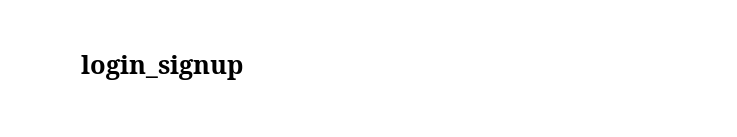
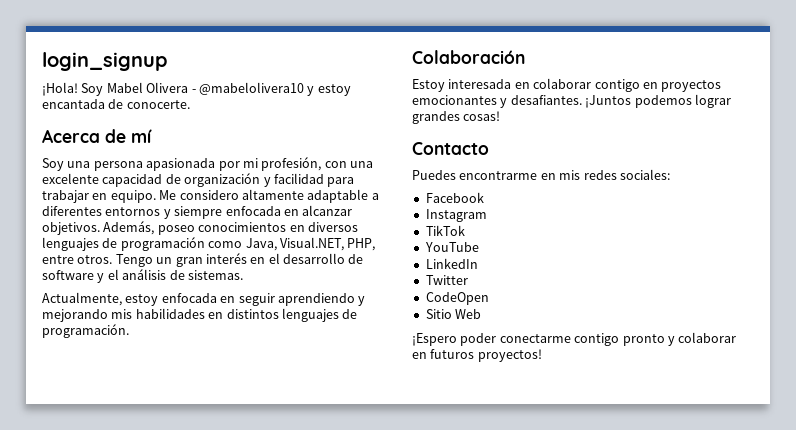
(243, 67) none -> [42,82,351,96] [42,99,190,109] [42,129,152,143] [42,157,373,171] [42,173,355,187] [42,189,379,203] [42,205,353,219] [42,221,358,235] [42,237,376,251] [42,253,364,267] [42,269,243,283] [42,292,366,306] [42,308,358,322] [42,324,129,338] [412,50,525,64] [412,78,722,92] [412,94,731,108] [412,111,501,124] [412,142,489,155] [412,169,670,180] [425,192,484,203] [425,209,487,222] [425,225,465,236] [424,242,479,252] [425,258,478,269] [425,275,468,285] [425,292,489,305] [425,309,482,319] [412,332,737,346] [412,349,542,362] // ¡Hola! Soy Mabel Olivera - @mabelolivera10 y estoy encantada de conocerte. // Acerca de mí // Soy una persona apasionada por mi profesión, con una excelente capacidad de organización y facilidad para trabajar en equipo. Me considero altamente adaptable a diferentes entornos y siempre enfocada en alcanzar objetivos. Además, poseo conocimientos en diversos lenguajes de programación como Java, Visual.NET, PHP, entre otros. Tengo un gran interés en el desarrollo de software y el análisis de sistemas. // Actualmente, estoy enfocada en seguir aprendiendo y mejorando mis habilidades en distintos lenguajes de programación. // Colaboración // Estoy interesada en colaborar contigo en proyectos emocionantes y desafiantes. ¡Juntos podemos lograr grandes cosas! // Contacto // Puedes encontrarme en mis redes sociales: // Facebook // Instagram // TikTok // YouTube // LinkedIn // Twitter // CodeOpen // Sitio Web // ¡Espero poder conectarme contigo pronto y colaborar en futuros proyectos!

